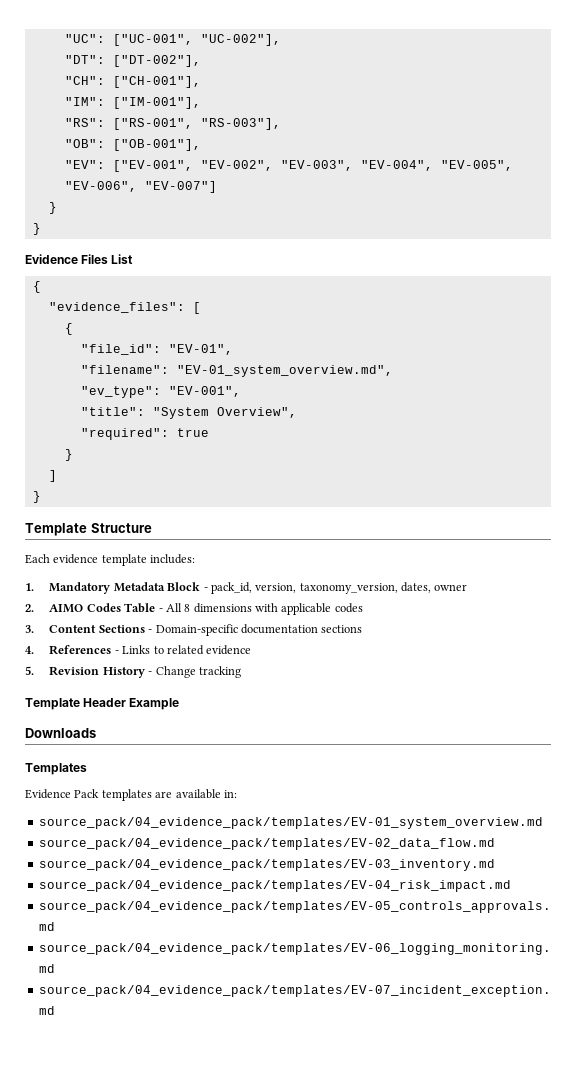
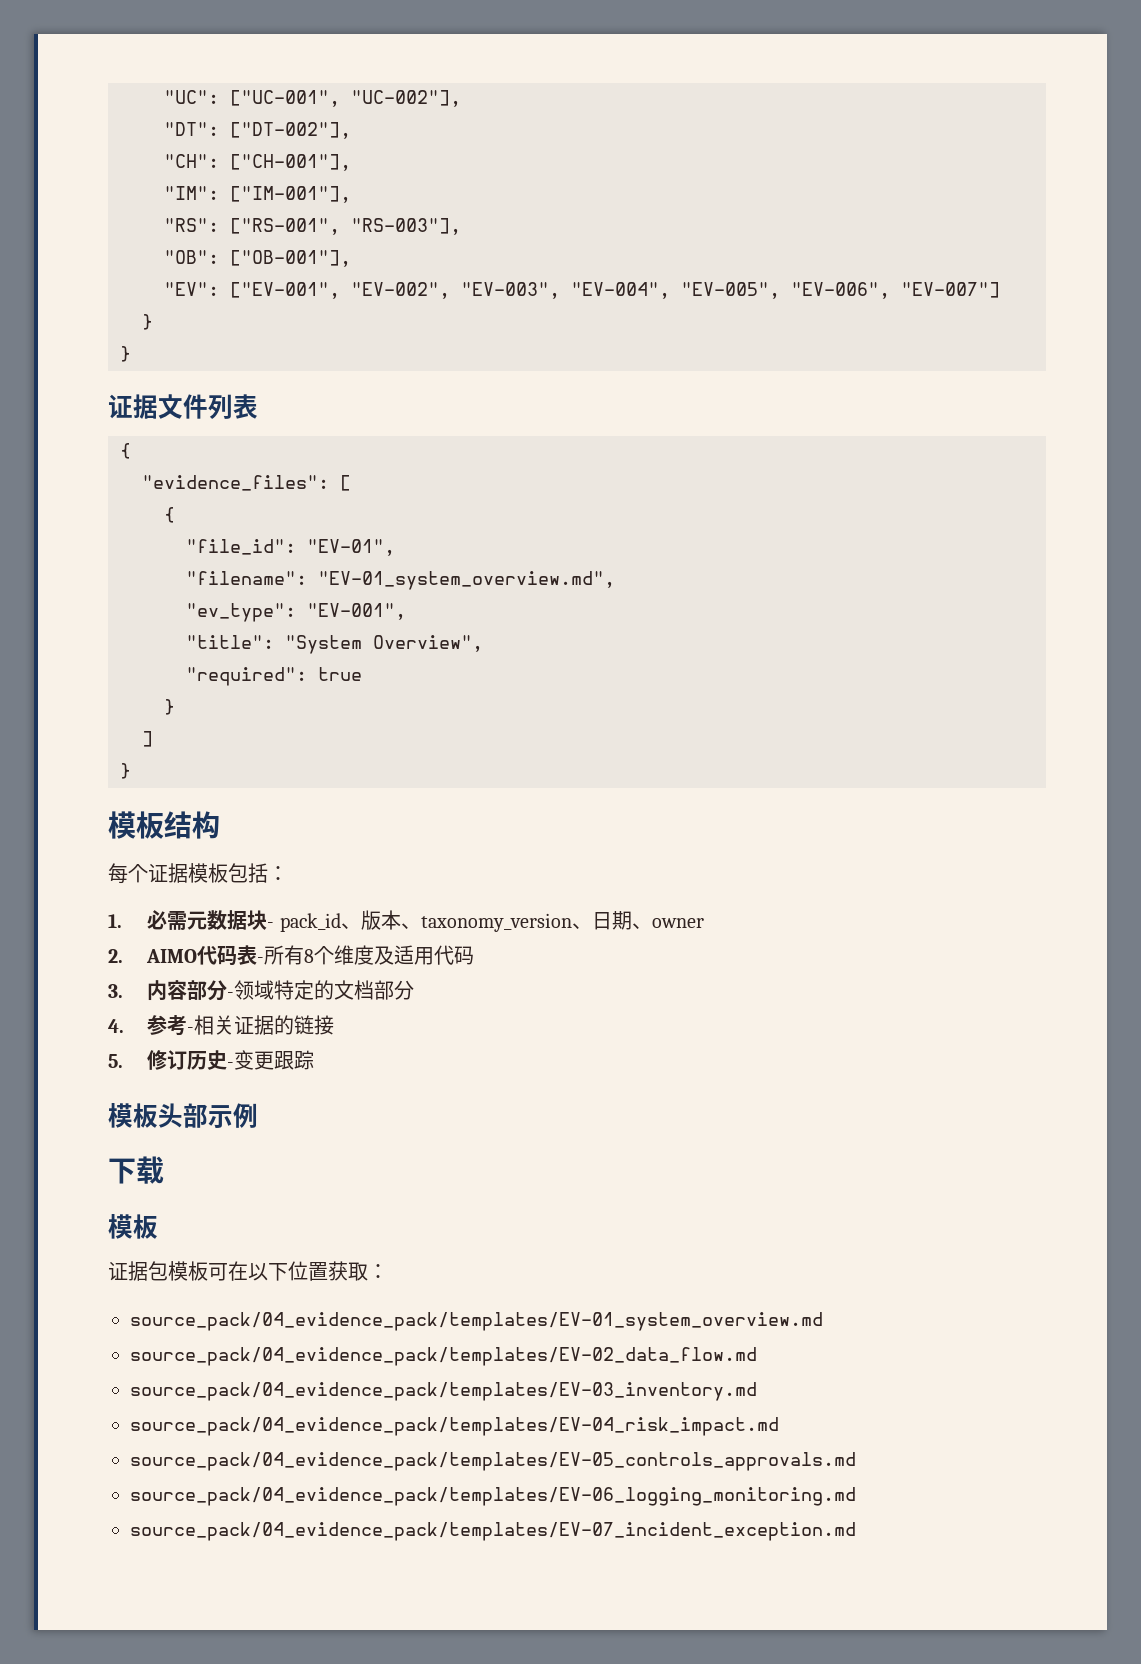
[25,254,134,264] Evidence Files List -> [108,394,258,419] 证据文件列表
[25,523,152,536] [25,554,196,566] [25,582,468,594] [25,603,363,615] [25,624,363,636] [25,645,252,655] [25,666,241,678] [25,698,180,710] [25,728,96,738] [25,763,87,775] [25,789,237,801] Template Structure // Each evidence template includes: // 1. Mandatory Metadata Block - pack_id, version, taxonomy_version, dates, owner // 2. AIMO Codes Table - All 8 dimensions with applicable codes // 3. Content Sections - Domain-specific documentation sections // 4. References - Links to related evidence // 5. Revision History - Change tracking // Template Header Example // Downloads // Templates // Evidence Pack templates are available in: -> [108,811,220,839] [108,863,288,884] [108,910,704,932] [108,945,475,966] [108,980,415,1001] [108,1015,335,1036] [108,1050,315,1070] [108,1103,258,1128] [108,1156,164,1184] [108,1214,158,1239] [108,1261,388,1281] 模板结构 // 每个证据模板包括： // 1.必需元数据块- pack_id、版本、taxonomy_version、日期、owner // 2. AIMO代码表-所有8个维度及适用代码 // 3.内容部分-领域特定的文档部分 // 4.参考-相关证据的链接 // 5.修订历史-变更跟踪 // 模板头部示例 // 下载 // 模板 // 证据包模板可在以下位置获取：

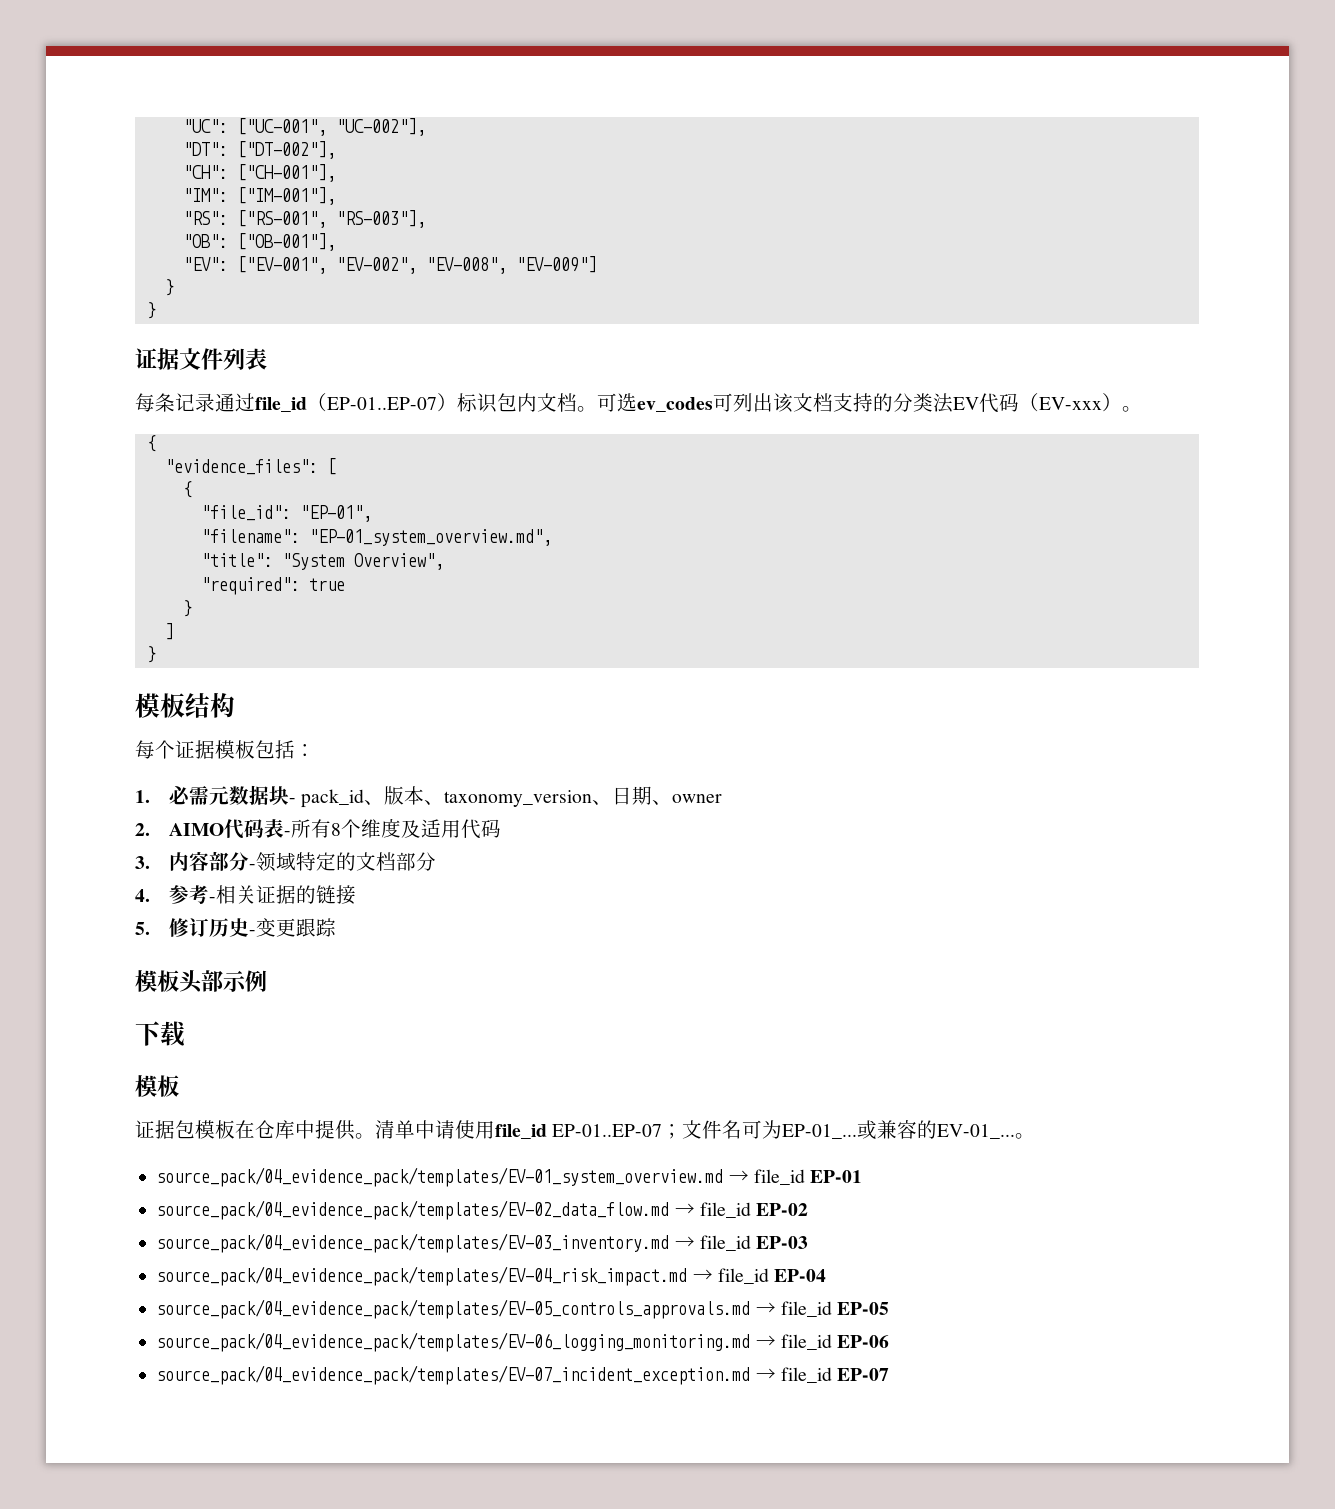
[461,282,1000,299] "EV-003", "EV-004", "EV-005", "EV-006", "EV-007"] -> [425,256,597,274] "EV-008", "EV-009"]
(258, 406) none -> [135,393,1142,413] // 每条记录通过file_id（EP-01..EP-07）标识包内文档。可选ev_codes可列出该文档支持的分类法EV代码（EV-xxx）。
[307,539,395,556] "EV-01", -> [299,505,372,522] "EP-01",
[318,571,615,590] [186,603,406,622] "EV-01_system_overview.md", // "ev_type": "EV-001", -> [308,529,552,546] "EP-01_system_overview.md",
[208,1261,388,1281] [130,1312,823,1331] [130,1347,757,1366] [130,1382,757,1401] [130,1417,779,1436] [130,1452,856,1471] [130,1487,856,1506] [130,1522,856,1541] 可在以下位置获取： // source_pack/04_evidence_pack/templates/EV-01_system_overview.md // source_pack/04_evidence_pack/templates/EV-02_data_flow.md // source_pack/04_evidence_pack/templates/EV-03_inventory.md // source_pack/04_evidence_pack/templates/EV-04_risk_impact.md // source_pack/04_evidence_pack/templates/EV-05_controls_approvals.md // source_pack/04_evidence_pack/templates/EV-06_logging_monitoring.md // source_pack/04_evidence_pack/templates/EV-07_incident_exception.md -> [235,1120,1036,1140] [156,1167,863,1187] [156,1200,809,1220] [156,1233,809,1253] [156,1266,827,1286] [156,1299,890,1319] [156,1332,890,1352] [156,1365,890,1385] 在仓库中提供。清单中请使用file_id EP-01..EP-07；文件名可为EP-01_...或兼容的EV-01_...。 // source_pack/04_evidence_pack/templates/EV-01_system_overview.md → file_id EP-01 // source_pack/04_evidence_pack/templates/EV-02_data_flow.md → file_id EP-02 // source_pack/04_evidence_pack/templates/EV-03_inventory.md → file_id EP-03 // source_pack/04_evidence_pack/templates/EV-04_risk_impact.md → file_id EP-04 // source_pack/04_evidence_pack/templates/EV-05_controls_approvals.md → file_id EP-05 // source_pack/04_evidence_pack/templates/EV-06_logging_monitoring.md → file_id EP-06 // source_pack/04_evidence_pack/templates/EV-07_incident_exception.md → file_id EP-07

